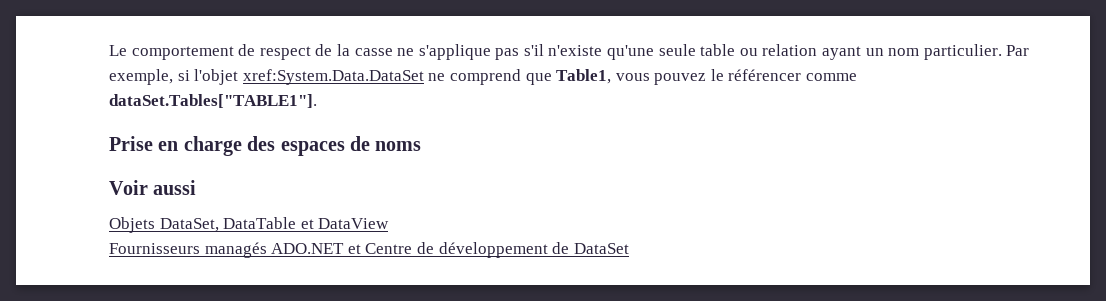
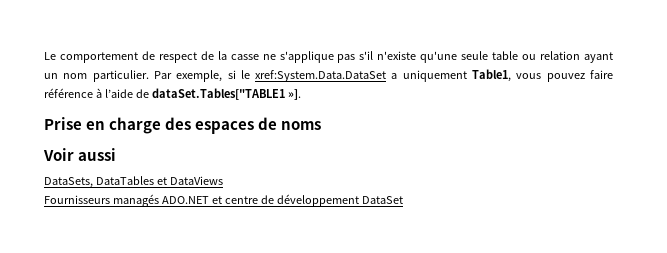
[194,69,858,85] [109,94,317,108] l'objet xref:System.Data.DataSet ne comprend que Table1, vous pouvez le référencer comme dataSet.Tables["TABLE1"]. -> [240,69,614,82] [44,88,301,100] le xref:System.Data.DataSet a uniquement Table1, vous pouvez faire référence à l’aide de dataSet.Tables["TABLE1 »].
[109,217,390,233] Objets DataSet, DataTable et DataView -> [44,176,223,188] DataSets, DataTables et DataViews
[365,243,413,254] Centre -> [224,196,258,204] centre
[552,242,570,254] de -> (359, 200) none

